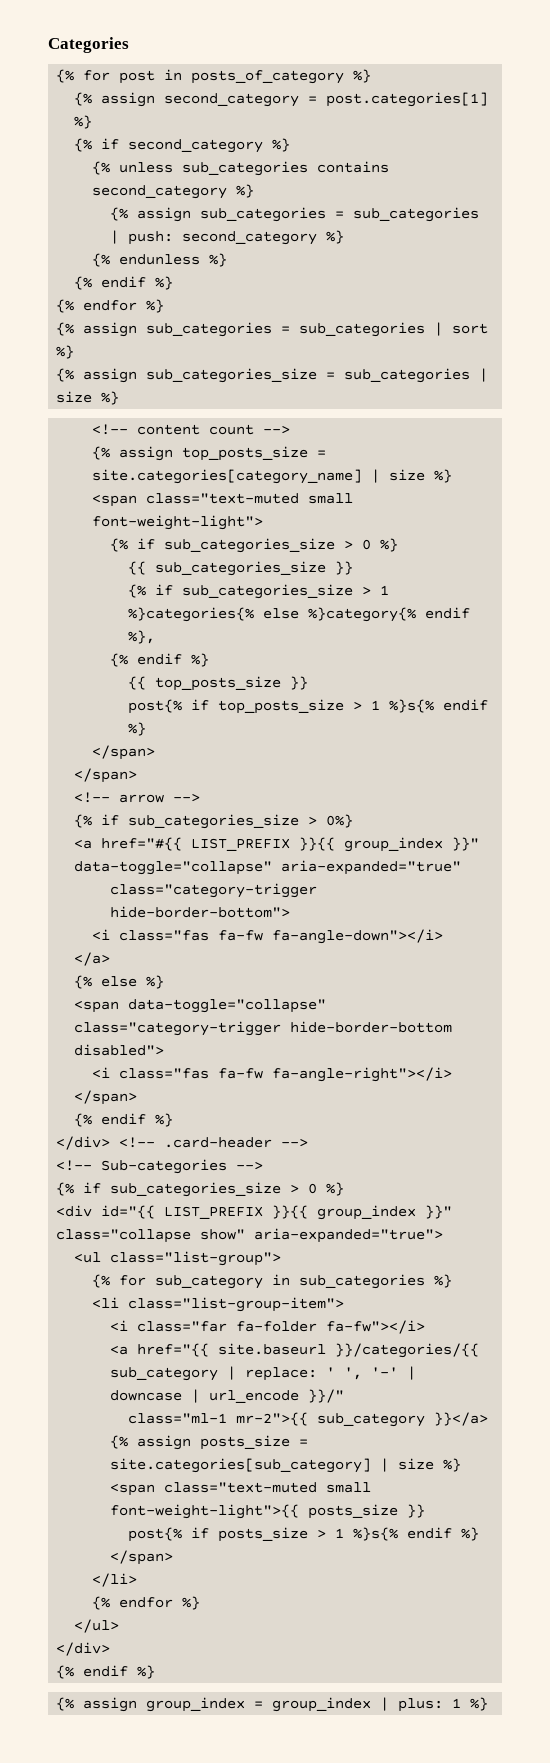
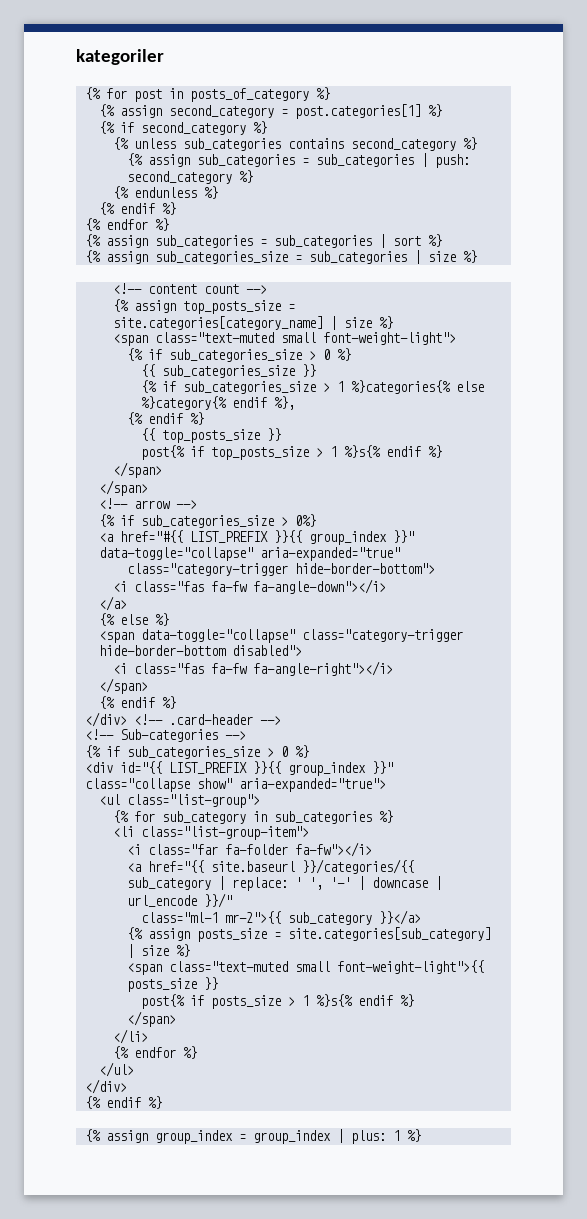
[48,37,129,53] Categories -> [76,49,164,65] kategoriler

